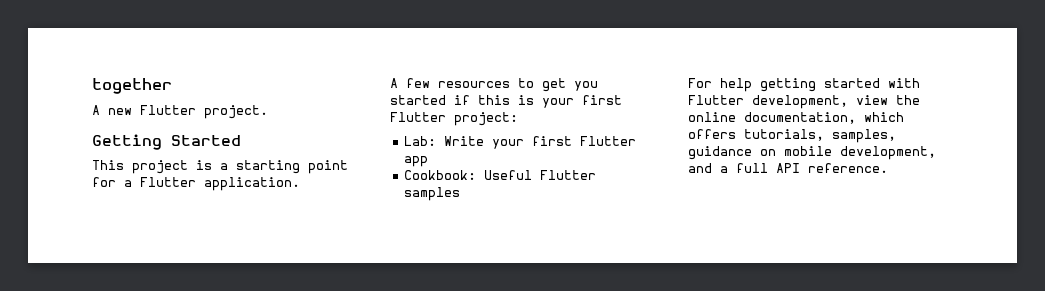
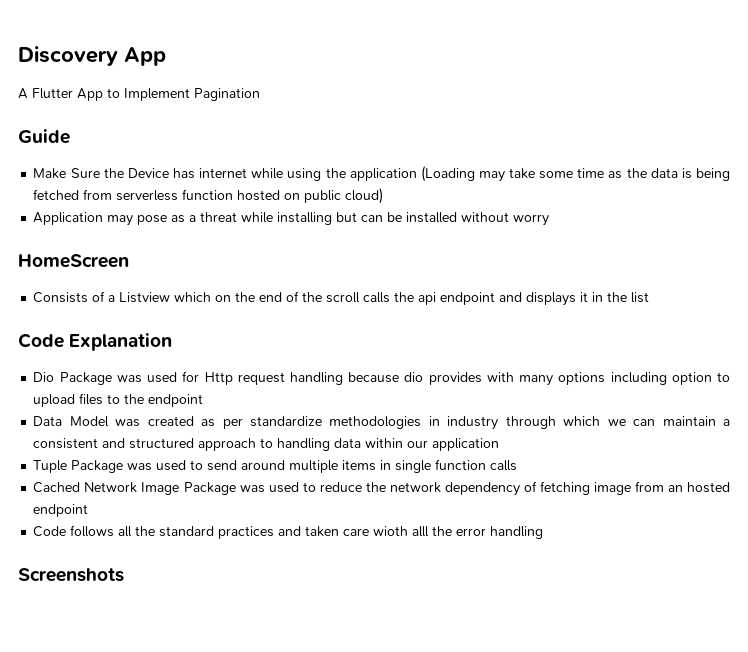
[92,78,172,94] [92,105,268,119] [92,134,241,150] [92,160,348,174] [92,177,300,191] [390,78,598,92] [390,95,622,108] [390,112,518,126] [404,136,637,149] [404,156,429,167] [404,170,597,180] [404,187,461,201] [688,78,920,92] [688,95,920,109] [688,112,904,124] [688,129,896,143] [688,146,936,160] [688,163,888,173] together // A new Flutter project. // Getting Started // This project is a starting point for a Flutter application. // A few resources to get you started if this is your first Flutter project: // Lab: Write your first Flutter app // Cookbook: Useful Flutter samples // For help getting started with Flutter development, view the online documentation, which offers tutorials, samples, guidance on mobile development, and a full API reference. -> [18,46,166,66] [18,88,260,101] [18,129,70,144] [33,166,731,182] [33,188,384,204] [33,212,550,226] [18,254,129,268] [33,291,650,306] [18,333,173,351] [33,371,731,386] [33,393,204,407] [33,416,731,430] [33,438,500,451] [33,459,518,473] [33,481,731,496] [33,504,89,517] [33,525,544,539] [18,568,124,582] Discovery App // A Flutter App to Implement Pagination // Guide // Make Sure the Device has internet while using the application (Loading may take some time as the data is being fetched from serverless function hosted on public cloud) // Application may pose as a threat while installing but can be installed without worry // HomeScreen // Consists of a Listview which on the end of the scroll calls the api endpoint and displays it in the list // Code Explanation // Dio Package was used for Http request handling because dio provides with many options including option to upload files to the endpoint // Data Model was created as per standardize methodologies in industry through which we can maintain a consistent and structured approach to handling data within our application // Tuple Package was used to send around multiple items in single function calls // Cached Network Image Package was used to reduce the network dependency of fetching image from an hosted endpoint // Code follows all the standard practices and taken care wioth alll the error handling // Screenshots

